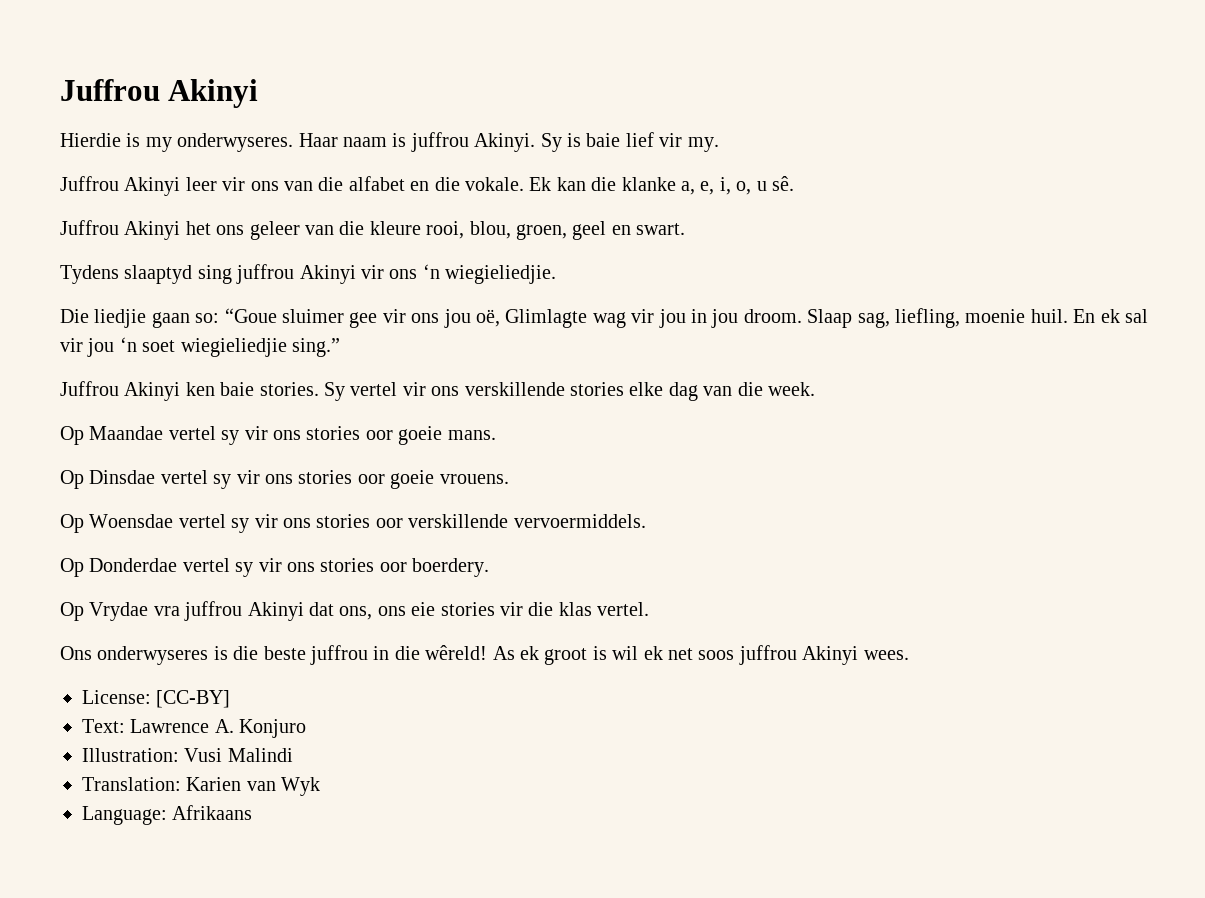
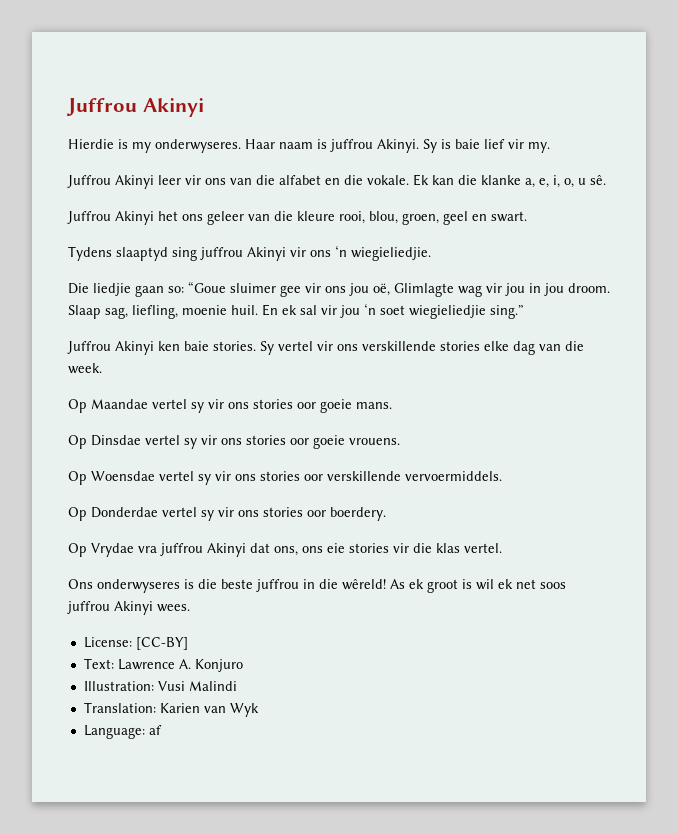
[172,805,253,820] Afrikaans -> [148,725,162,735] af

